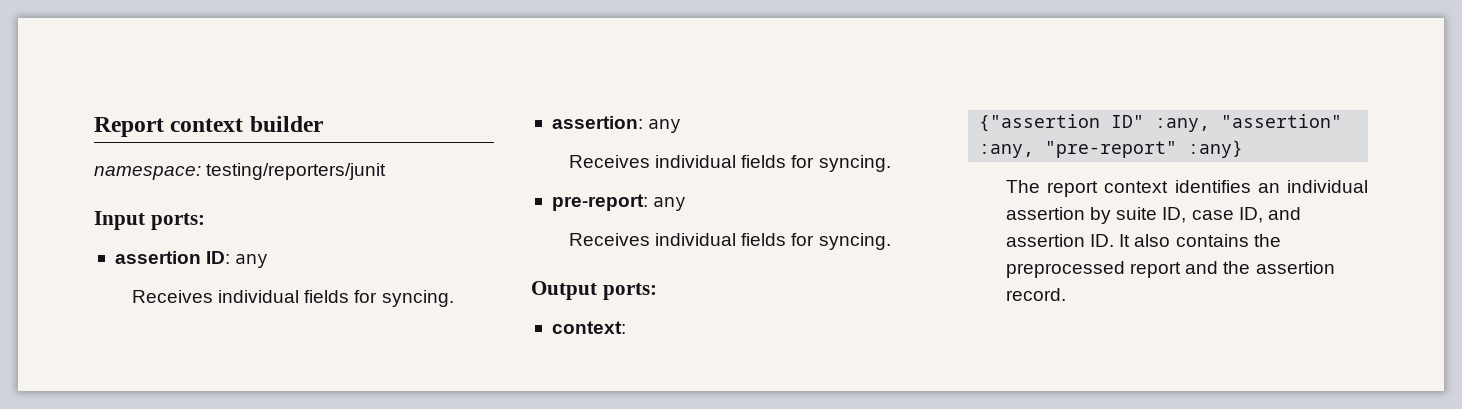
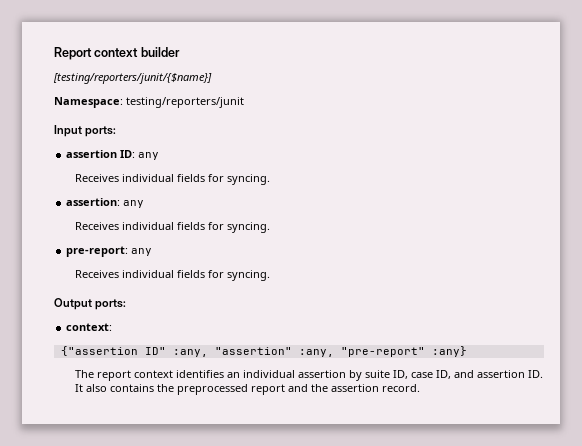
[94,166,201,180] namespace: -> [53,73,212,84] [54,97,123,108] [testing/reporters/junit/{$name}] // Namespace:

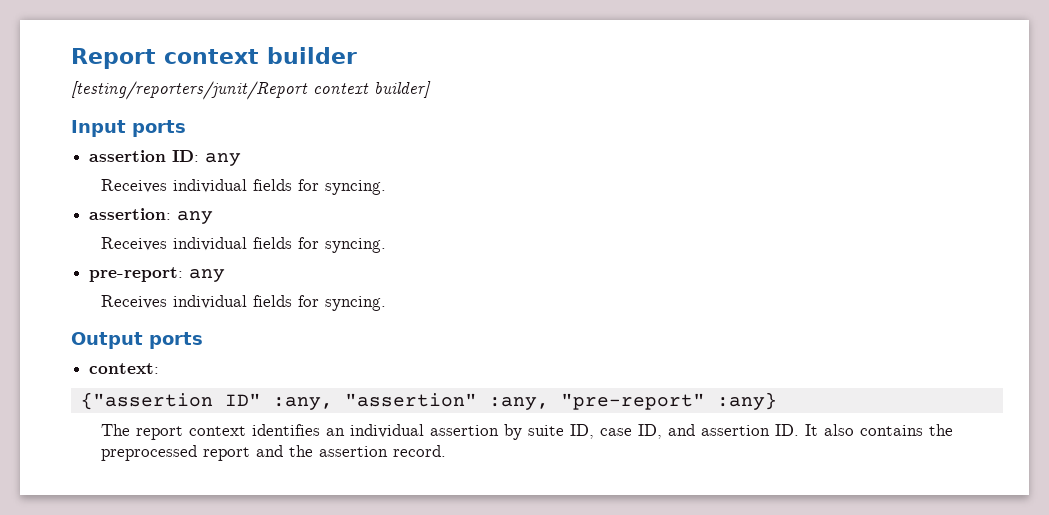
[53,73,212,84] [54,97,244,108] [testing/reporters/junit/{$name}] // Namespace: testing/reporters/junit -> [71,81,431,100] [testing/reporters/junit/Report context builder]
[85,126,117,137] ports: -> [132,120,186,137] ports
[95,299,127,310] ports: -> [149,332,203,349] ports

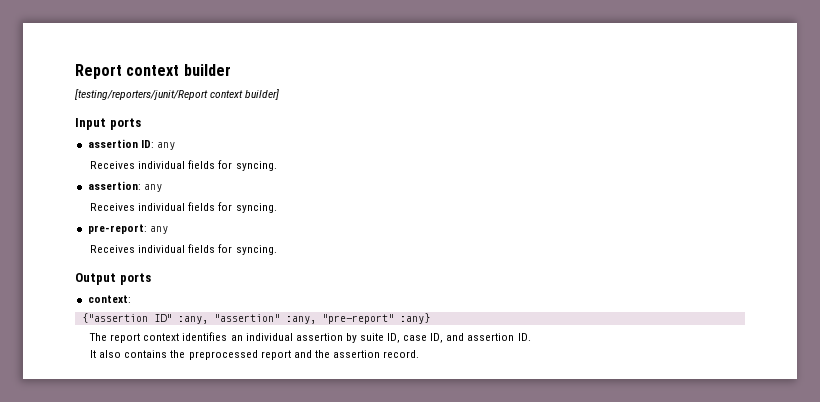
(799, 430) none -> (531, 337) //

